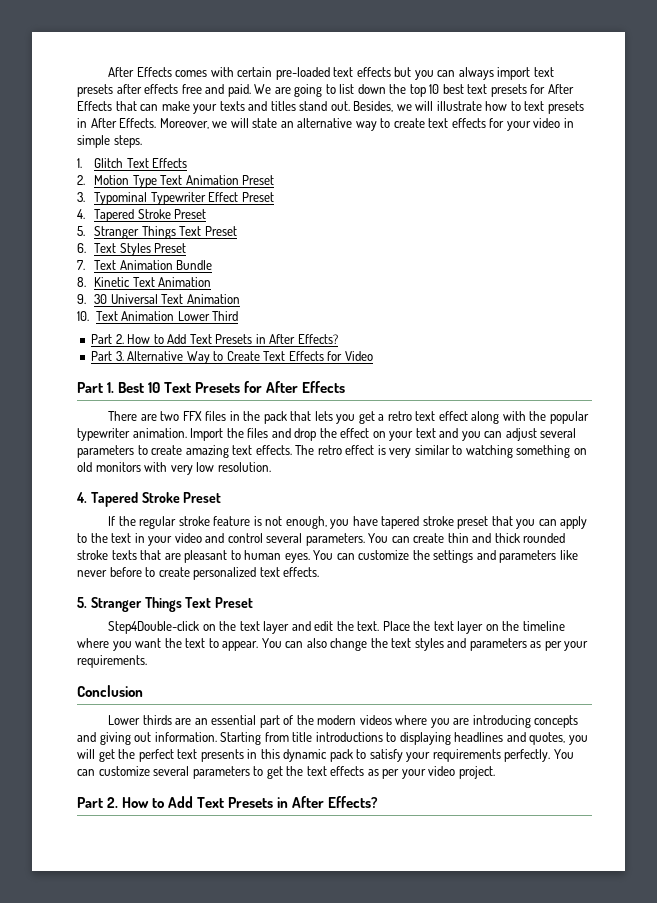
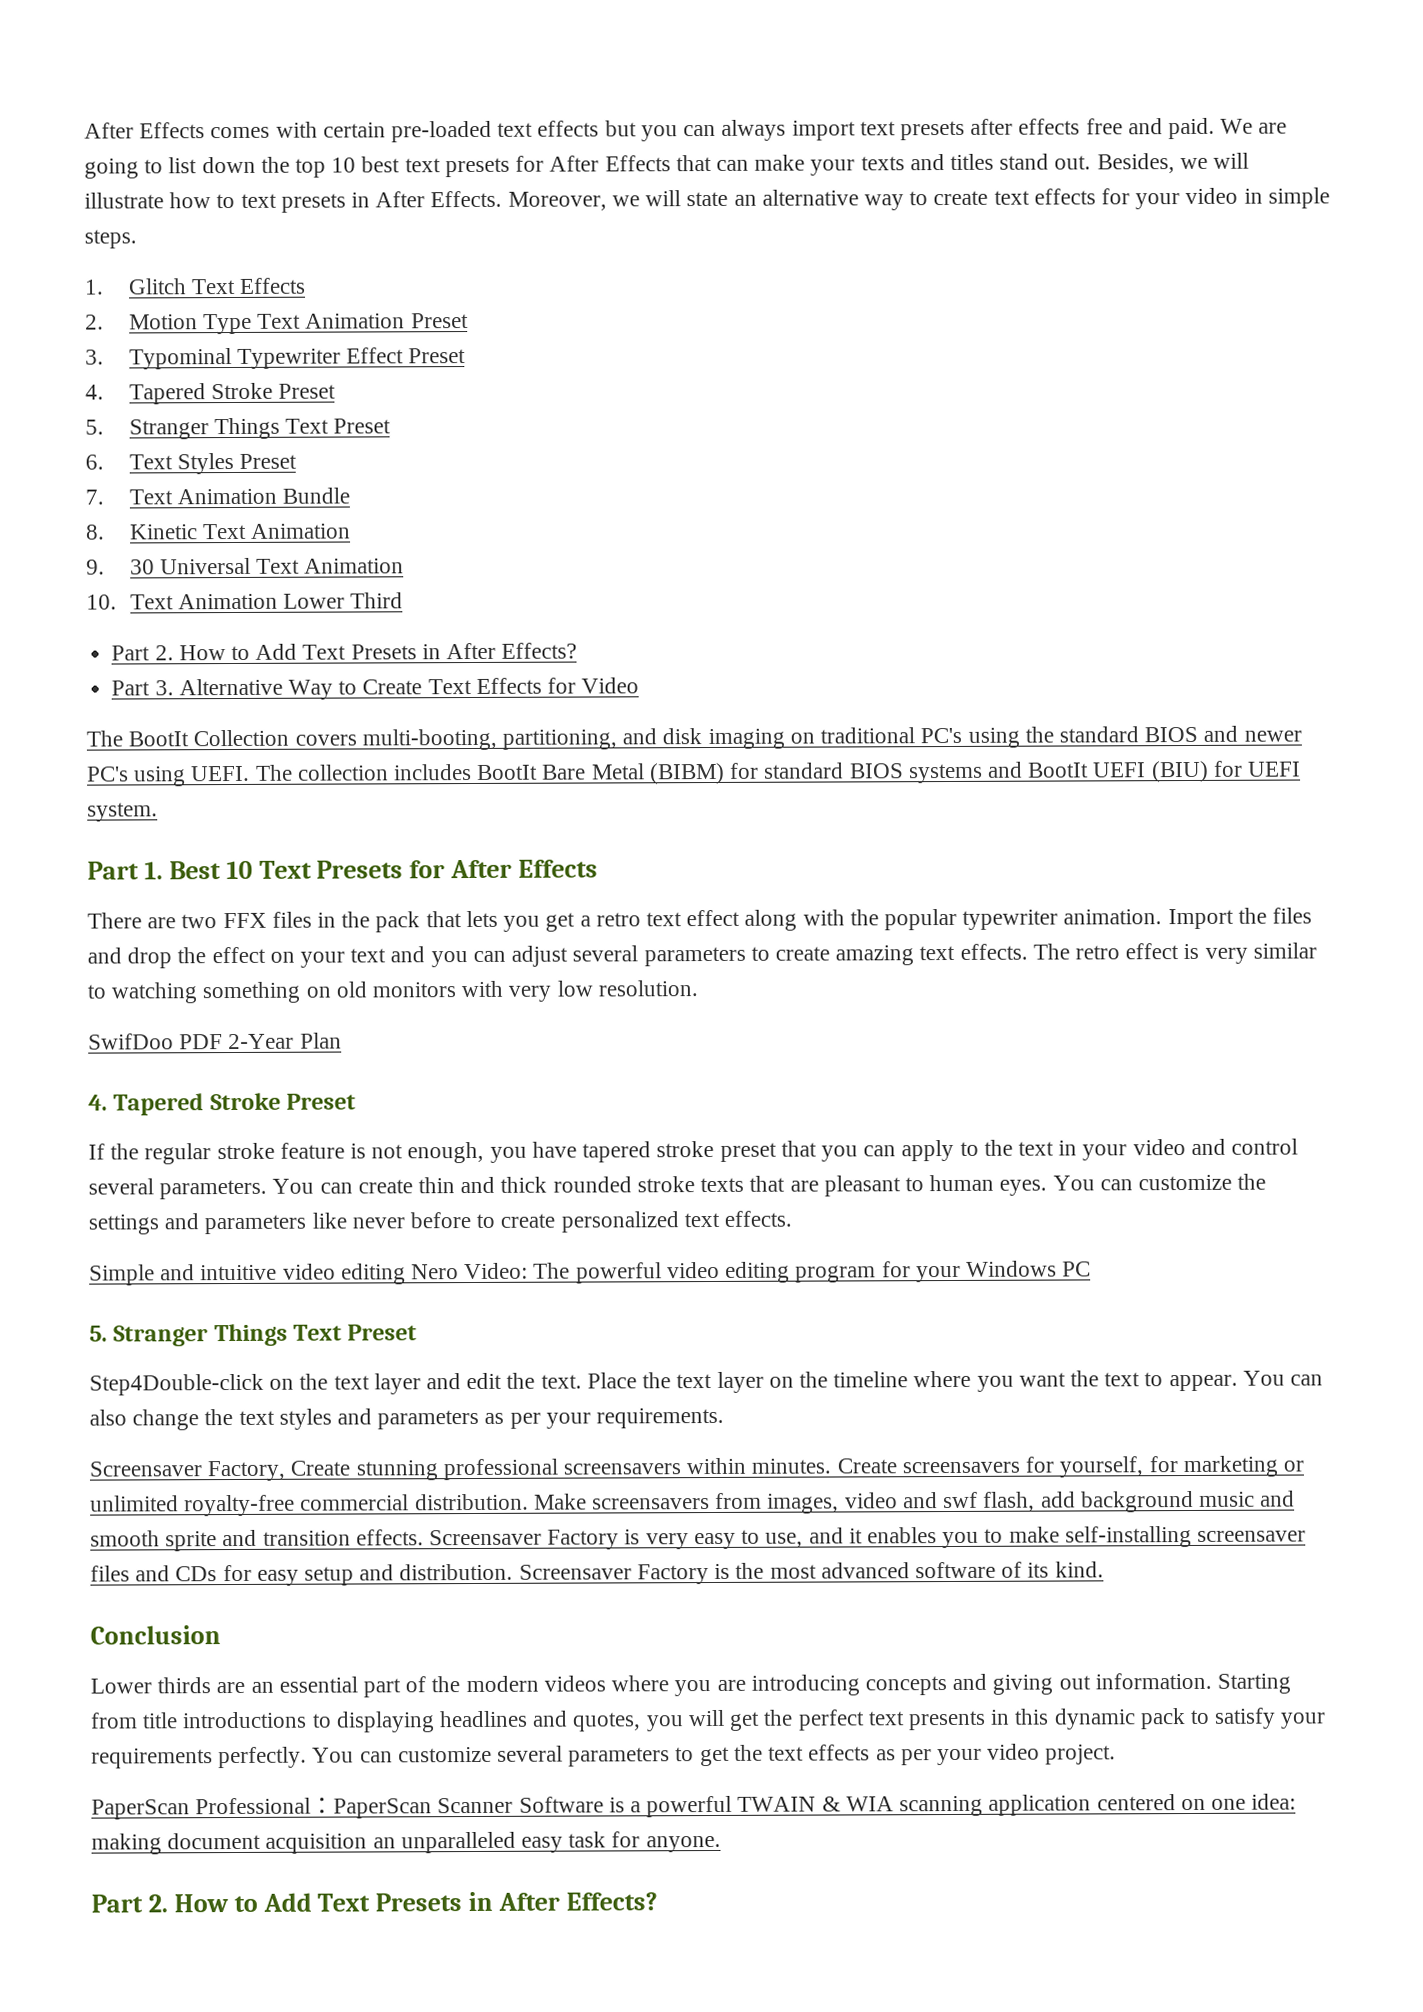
(373, 356) none -> [86,725,1302,751] [86,760,1301,787] [87,802,158,822] // The BootIt Collection covers multi-booting, partitioning, and disk imaging on traditional PC's using the standard BIOS and newer PC's using UEFI. The collection includes BootIt Bare Metal (BIBM) for standard BIOS systems and BootIt UEFI (BIU) for UEFI system.
(271, 467) none -> [88,1032,342,1050] // SwifDoo PDF 2-Year Plan
(320, 572) none -> [89,1260,1092,1286] // Simple and intuitive video editing Nero Video: The powerful video editing program for your Windows PC
(147, 661) none -> [89,1455,1304,1482] [90,1490,1296,1517] [90,1525,1306,1552] [90,1561,1104,1586] // Screensaver Factory, Create stunning professional screensavers within minutes. Create screensavers for yourself, for marketing or unlimited royalty-free commercial distribution. Make screensavers from images, video and swf flash, add background music and smooth sprite and transition effects. Screensaver Factory is very easy to use, and it enables you to make self-installing screensaver files and CDs for easy setup and distribution. Screensaver Factory is the most advanced software of its kind.
(495, 772) none -> [91,1793,1297,1820] [91,1831,721,1855] // PaperScan Professional：PaperScan Scanner Software is a powerful TWAIN & WIA scanning application centered on one idea: making document acquisition an unparalleled easy task for anyone.

